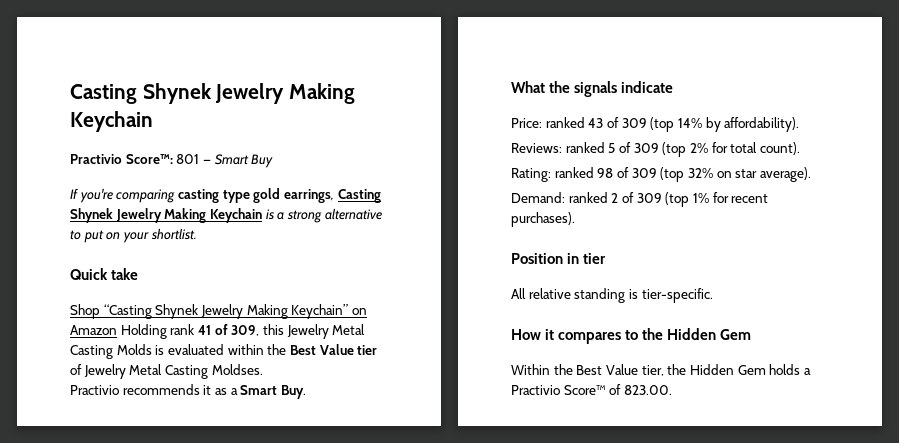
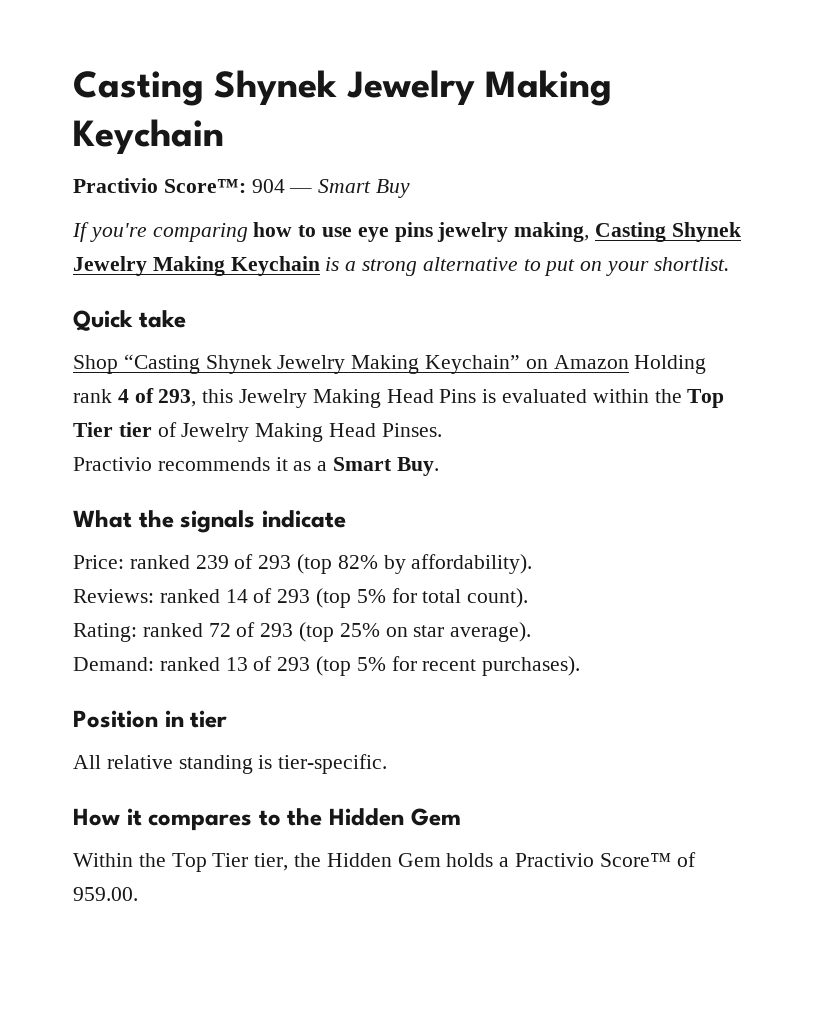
[176,154,200,164] 801 -> [251,179,285,193] 904
[177,188,334,203] casting type gold earrings, -> [253,222,590,242] how to use eye pins jewelry making,
[197,324,366,339] [70,344,152,359] 41 of 309, this Jewelry Metal Casting Molds -> [117,388,477,408] 4 of 293, this Jewelry Making Head Pins
[289,344,354,355] Best Value -> [687,389,725,408] [73,422,113,437] Top Tier
[129,364,263,379] Metal Casting Moldses. -> [255,423,442,442] Making Head Pinses.
[588,117,702,132] 43 of 309 (top 14% -> [195,554,378,574] 239 of 293 (top 82%
[608,142,708,157] 5 of 309 (top 2% -> [225,588,386,608] 14 of 293 (top 5%
[597,167,713,182] 98 of 309 (top 32% -> [208,622,380,642] 72 of 293 (top 25%
[611,192,709,207] 2 of 309 (top 1% -> [225,656,386,676] 13 of 293 (top 5%
[576,364,638,375] Best Value -> [171,853,249,872] Top Tier
[623,385,672,395] 823.00. -> [73,887,138,901] 959.00.

